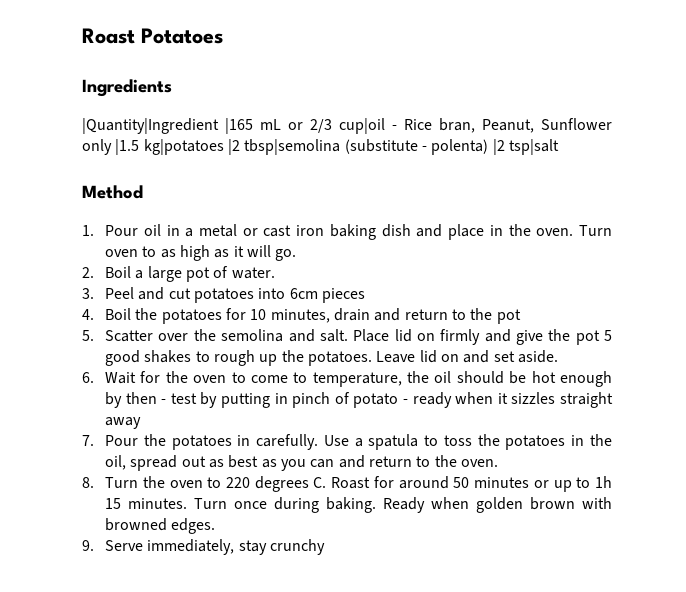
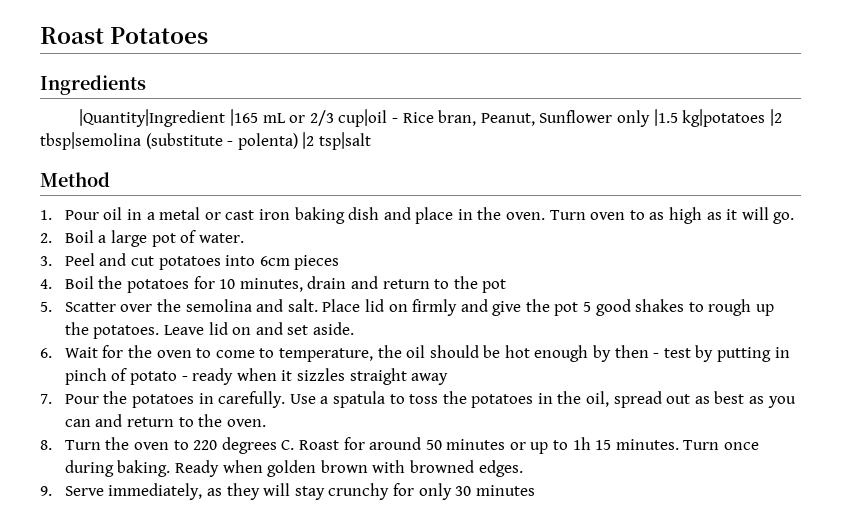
[238,539,326,555] stay crunchy -> [206,483,535,500] as they will stay crunchy for only 30 minutes

